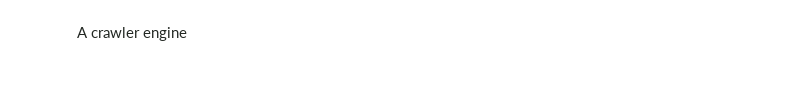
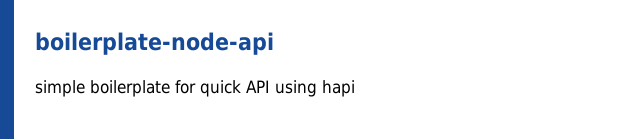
[77,27,187,41] A crawler engine -> [35,32,274,55] [35,80,355,97] boilerplate-node-api // simple boilerplate for quick API using hapi

